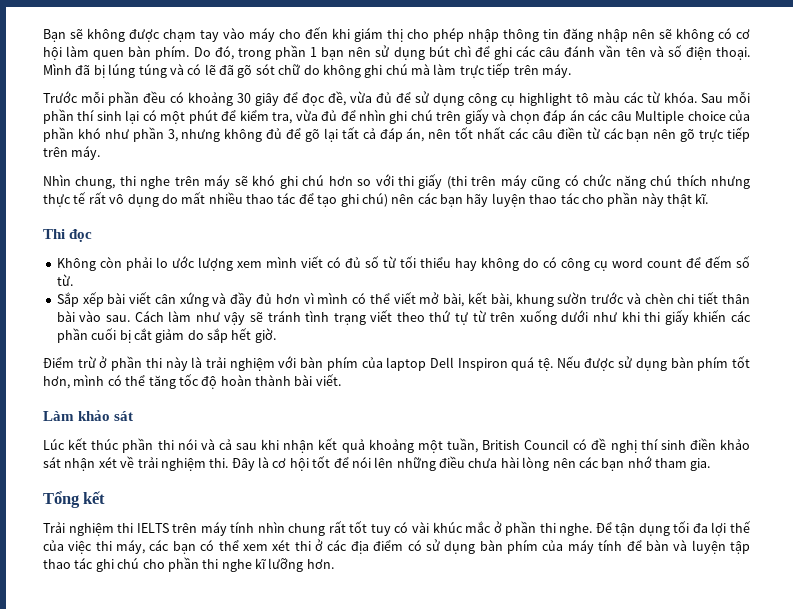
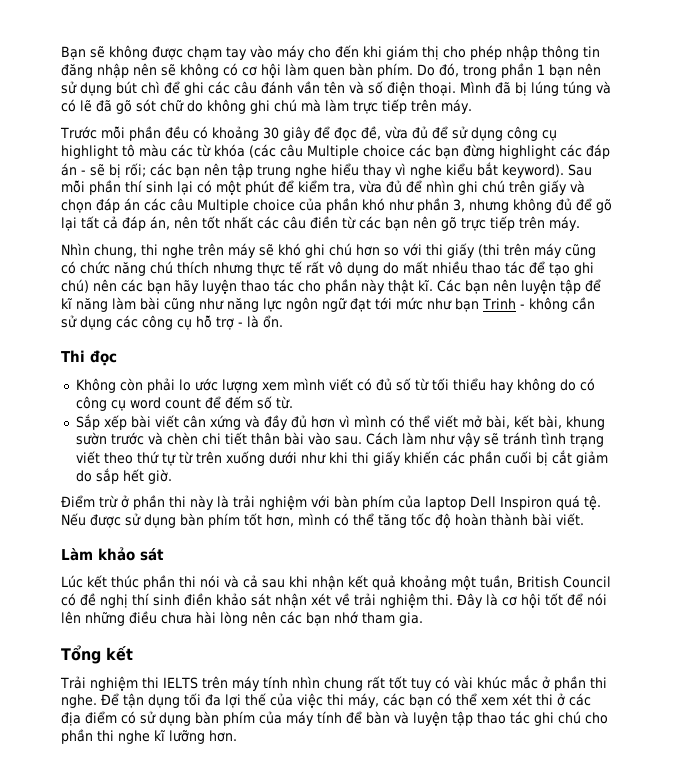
[664,92,697,103] khóa. -> [214,144,610,159] [61,162,564,178] khóa (các câu Multiple choice các bạn đừng highlight các đáp án - sẽ bị rối; các bạn nên tập trung nghe hiểu thay vì nghe kiểu bắt keyword).
(709, 198) none -> [437,279,601,294] [61,297,595,312] [61,315,283,330] Các bạn nên luyện tập để kĩ năng làm bài cũng như năng lực ngôn ngữ đạt tới mức như bạn Trinh - không cần sử dụng các công cụ hỗ trợ - là ổn.

